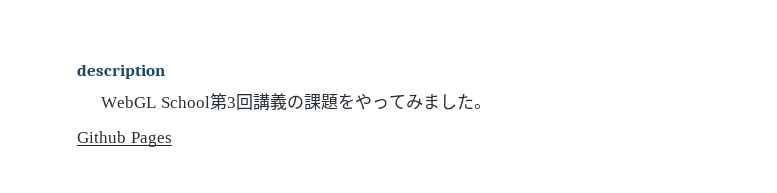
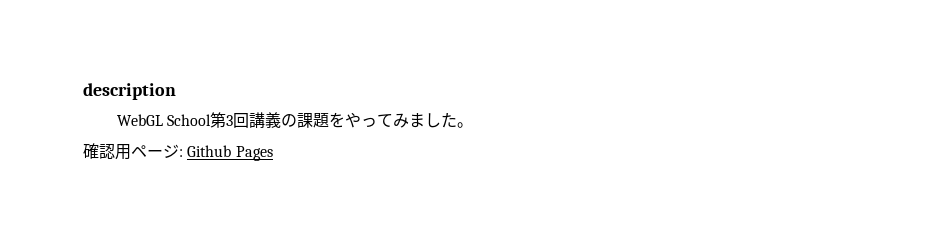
(492, 106) none -> [83,143,183,160] 確認用ページ:

